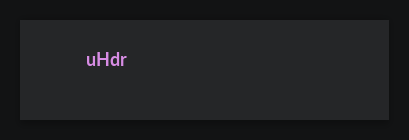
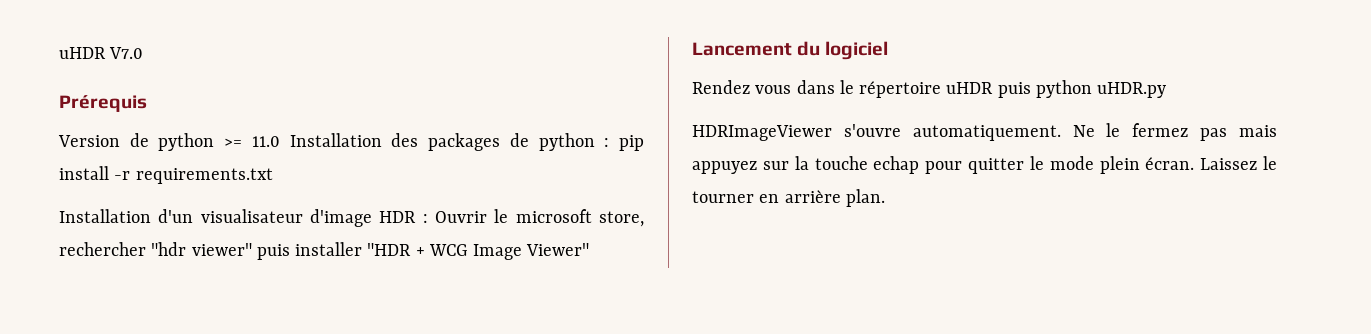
[86,52,127,66] uHdr -> [59,47,144,59] [59,95,147,112] [58,133,645,151] [59,166,273,184] [59,209,644,227] [59,242,590,260] [692,41,889,60] [692,80,1167,98] [692,123,1277,141] [692,156,1277,174] [692,189,885,207] uHDR V7.0 // Prérequis // Version de python >= 11.0 Installation des packages de python : pip install -r requirements.txt // Installation d'un visualisateur d'image HDR : Ouvrir le microsoft store, rechercher "hdr viewer" puis installer "HDR + WCG Image Viewer" // Lancement du logiciel // Rendez vous dans le répertoire uHDR puis python uHDR.py // HDRImageViewer s'ouvre automatiquement. Ne le fermez pas mais appuyez sur la touche echap pour quitter le mode plein écran. Laissez le tourner en arrière plan.

